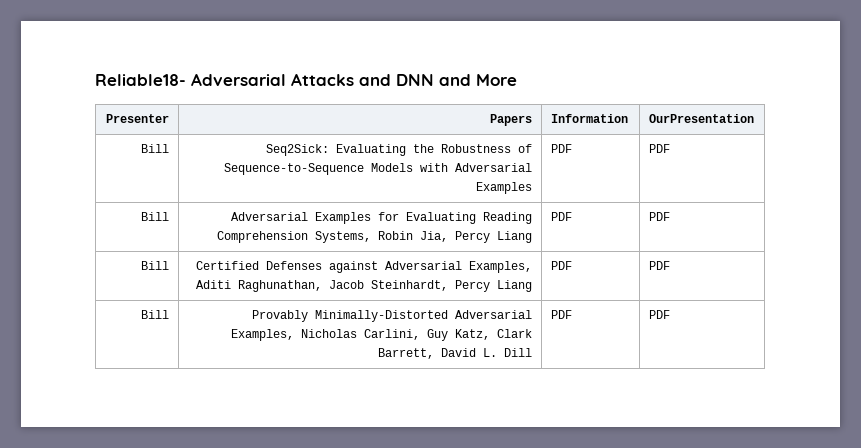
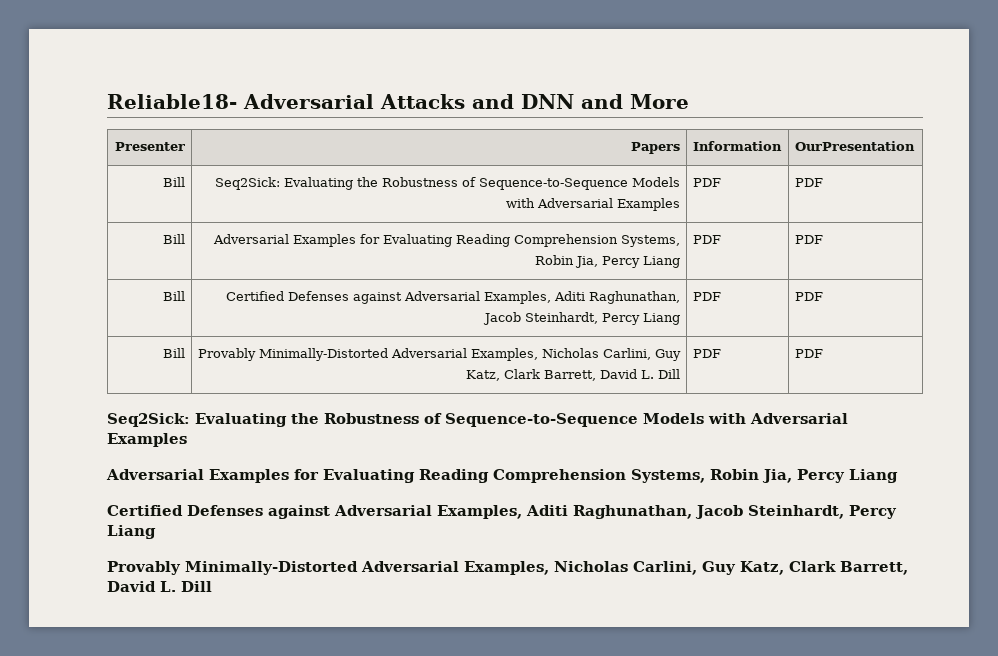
(670, 314) none -> [107,413,848,427] [107,433,187,447] [106,469,898,483] [107,505,897,519] [107,525,156,539] [107,561,908,575] [107,581,212,592] // Seq2Sick: Evaluating the Robustness of Sequence-to-Sequence Models with Adversarial Examples // Adversarial Examples for Evaluating Reading Comprehension Systems, Robin Jia, Percy Liang // Certified Defenses against Adversarial Examples, Aditi Raghunathan, Jacob Steinhardt, Percy Liang // Provably Minimally-Distorted Adversarial Examples, Nicholas Carlini, Guy Katz, Clark Barrett, David L. Dill

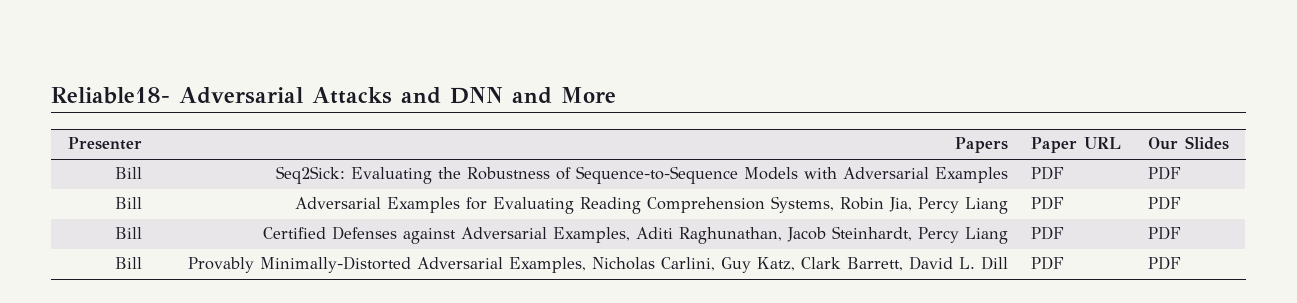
[692,141,782,151] [794,141,915,151] Information | OurPresentation -> [1031,137,1122,153] [1148,136,1230,150] Paper URL | Our Slides
[107,413,848,427] [107,433,187,447] [106,469,898,483] [107,505,897,519] [107,525,156,539] [107,561,908,575] [107,581,212,592] // Seq2Sick: Evaluating the Robustness of Sequence-to-Sequence Models with Adversarial Examples // Adversarial Examples for Evaluating Reading Comprehension Systems, Robin Jia, Percy Liang // Certified Defenses against Adversarial Examples, Aditi Raghunathan, Jacob Steinhardt, Percy Liang // Provably Minimally-Distorted Adversarial Examples, Nicholas Carlini, Guy Katz, Clark Barrett, David L. Dill -> (1182, 263) none

